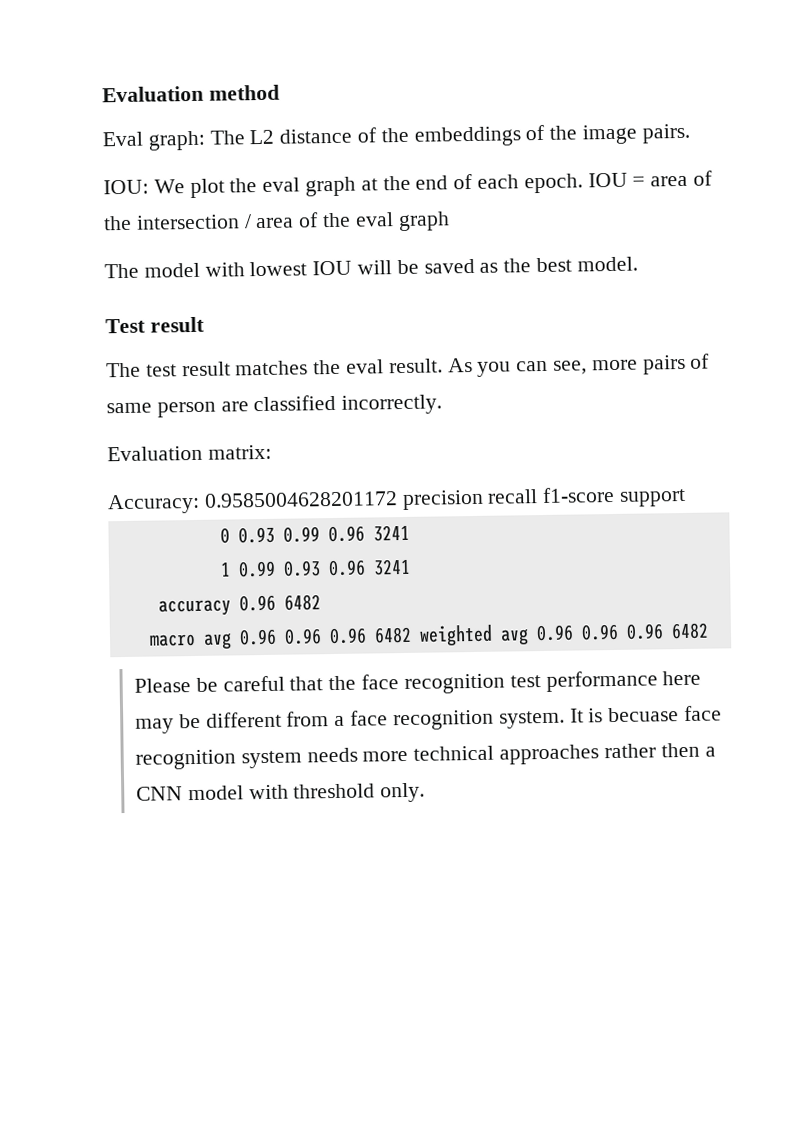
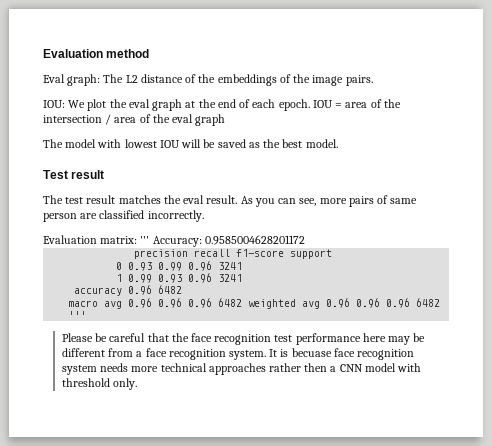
(272, 452) // -> [140,236,150,244] '''
(398, 499) none -> (305, 240) //
(709, 631) none -> [68,311,87,319] '''

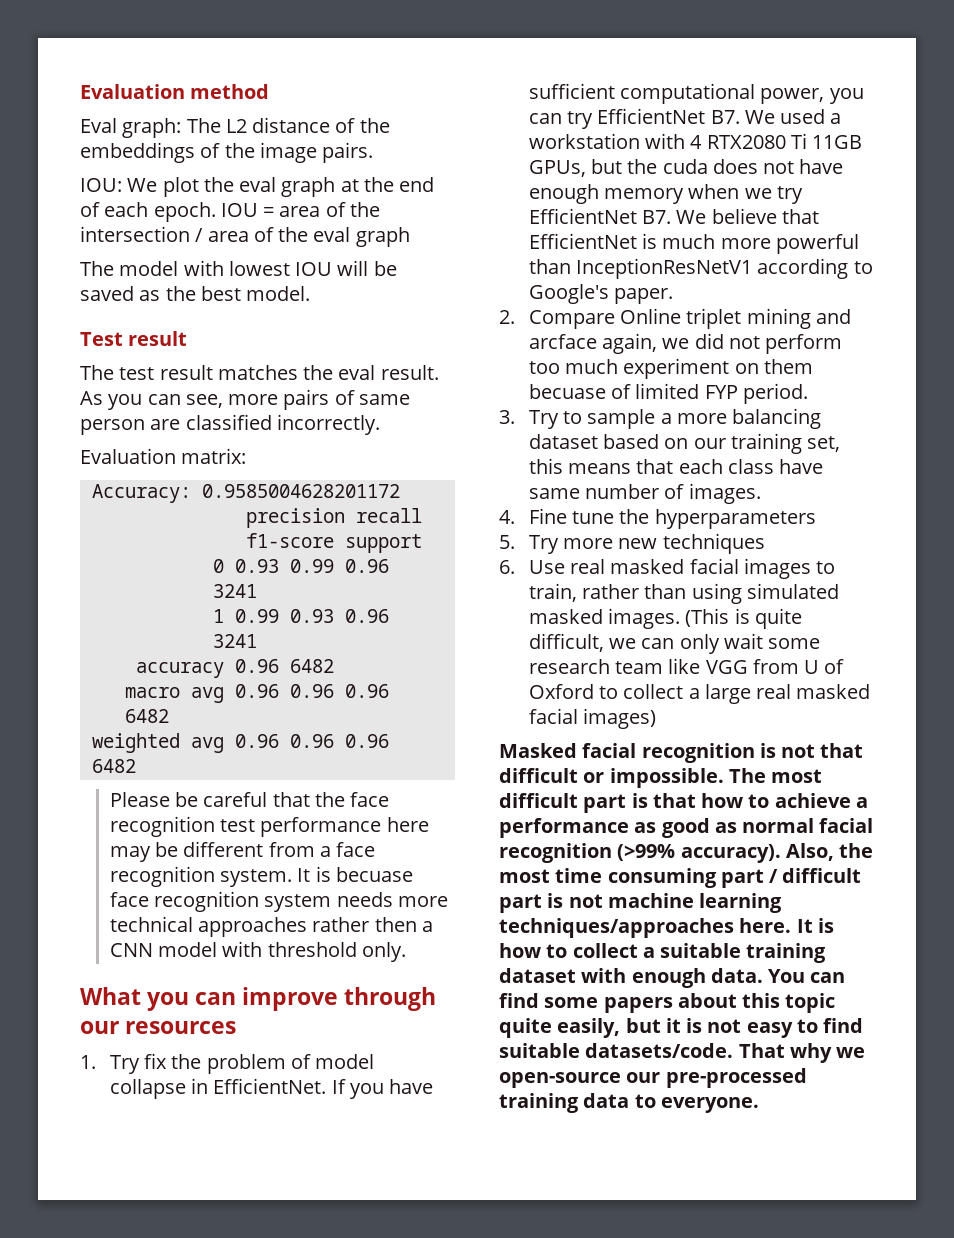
[140,236,150,244] ''' -> (247, 456) //
(243, 302) none -> (169, 716) //
[68,311,87,319] ''' -> (136, 766) none
(138, 384) none -> [80,987,437,1011] [80,1021,237,1034] [80,1053,375,1074] [109,1078,434,1099] [528,83,864,104] [528,108,842,129] [528,133,863,149] [528,159,844,177] [528,184,803,204] [528,208,819,224] [528,233,859,254] [528,258,873,279] [528,284,674,304] [499,308,851,329] [528,333,843,354] [528,358,813,379] [528,383,808,404] [499,408,822,429] [528,433,841,454] [528,458,824,474] [528,483,761,504] [499,508,816,529] [499,533,765,554] [499,558,836,579] [528,583,839,604] [528,608,802,629] [528,633,821,654] [528,658,845,674] [528,684,871,704] [528,708,657,729] [499,743,864,763] [499,768,823,788] [499,793,868,813] [499,818,874,838] [499,843,874,863] [499,868,862,888] [499,893,783,913] [499,918,834,938] [499,943,827,963] [499,968,846,988] [499,993,836,1013] [499,1018,864,1038] [499,1043,866,1063] [499,1068,807,1088] [499,1093,759,1113] // What you can improve through our resources // 1. Try fix the problem of model collapse in EfficientNet. If you have sufficient computational power, you can try EfficientNet B7. We used a workstation with 4 RTX2080 Ti 11GB GPUs, but the cuda does not have enough memory when we try EfficientNet B7. We believe that EfficientNet is much more powerful than InceptionResNetV1 according to Google's paper. // 2. Compare Online triplet mining and arcface again, we did not perform too much experiment on them becuase of limited FYP period. // 3. Try to sample a more balancing dataset based on our training set, this means that each class have same number of images. // 4. Fine tune the hyperparameters // 5. Try more new techniques // 6. Use real masked facial images to train, rather than using simulated masked images. (This is quite difficult, we can only wait some research team like VGG from U of Oxford to collect a large real masked facial images) // Masked facial recognition is not that difficult or impossible. The most difficult part is that how to achieve a performance as good as normal facial recognition (>99% accuracy). Also, the most time consuming part / difficult part is not machine learning techniques/approaches here. It is how to collect a suitable training dataset with enough data. You can find some papers about this topic quite easily, but it is not easy to find suitable datasets/code. That why we open-source our pre-processed training data to everyone.

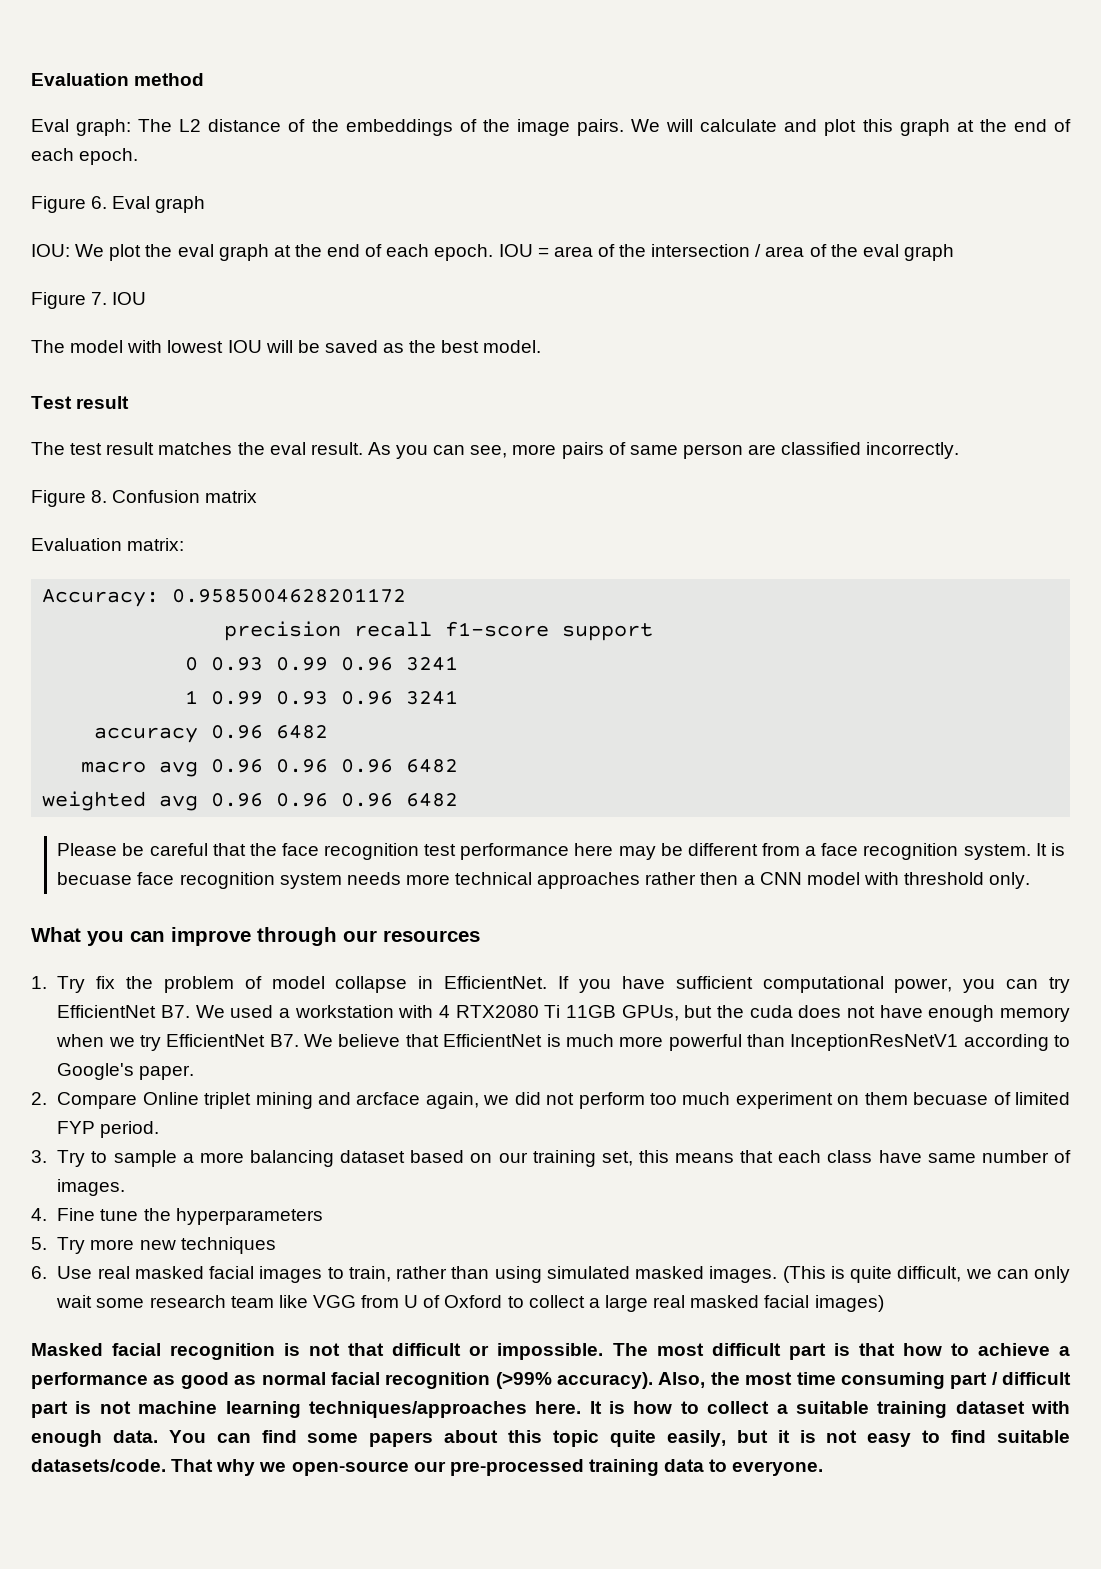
(374, 152) none -> [631,119,1072,136] [31,148,139,165] [31,196,206,213] We will calculate and plot this graph at the end of each epoch. // Figure 6. Eval graph
(410, 237) none -> [31,292,147,309] // Figure 7. IOU
(380, 424) none -> [31,490,258,507] // Figure 8. Confusion matrix

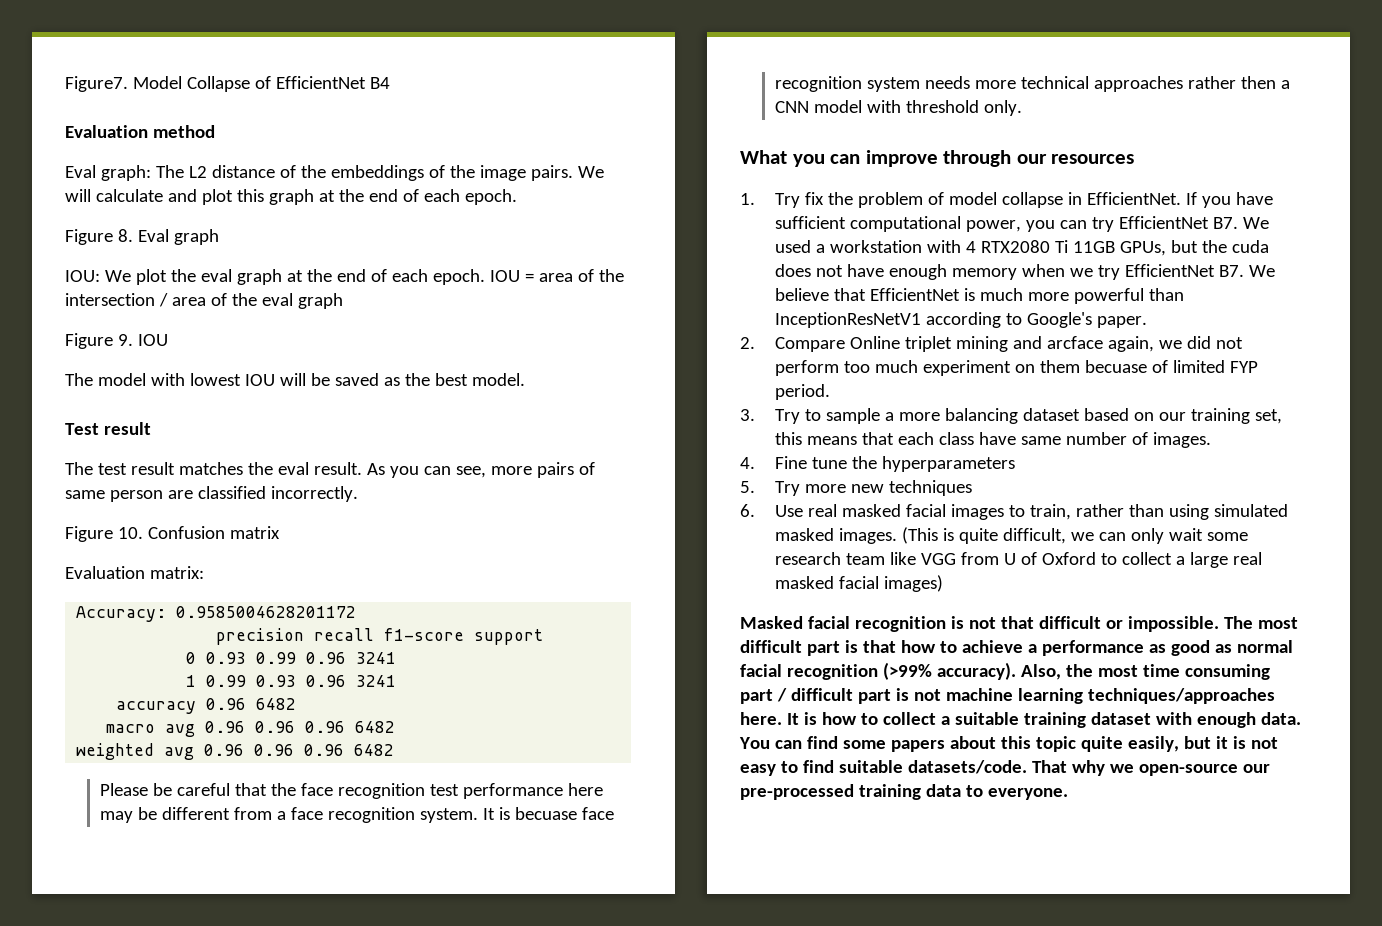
(31, 79) none -> [65,76,390,92] Figure7. Model Collapse of EfficientNet B4 //
[91,196,108,209] 6. -> [117,229,133,242] 8.
[91,292,108,305] 7. -> [117,334,133,346] 9.
[91,490,108,503] 8. -> [117,527,143,539] 10.

